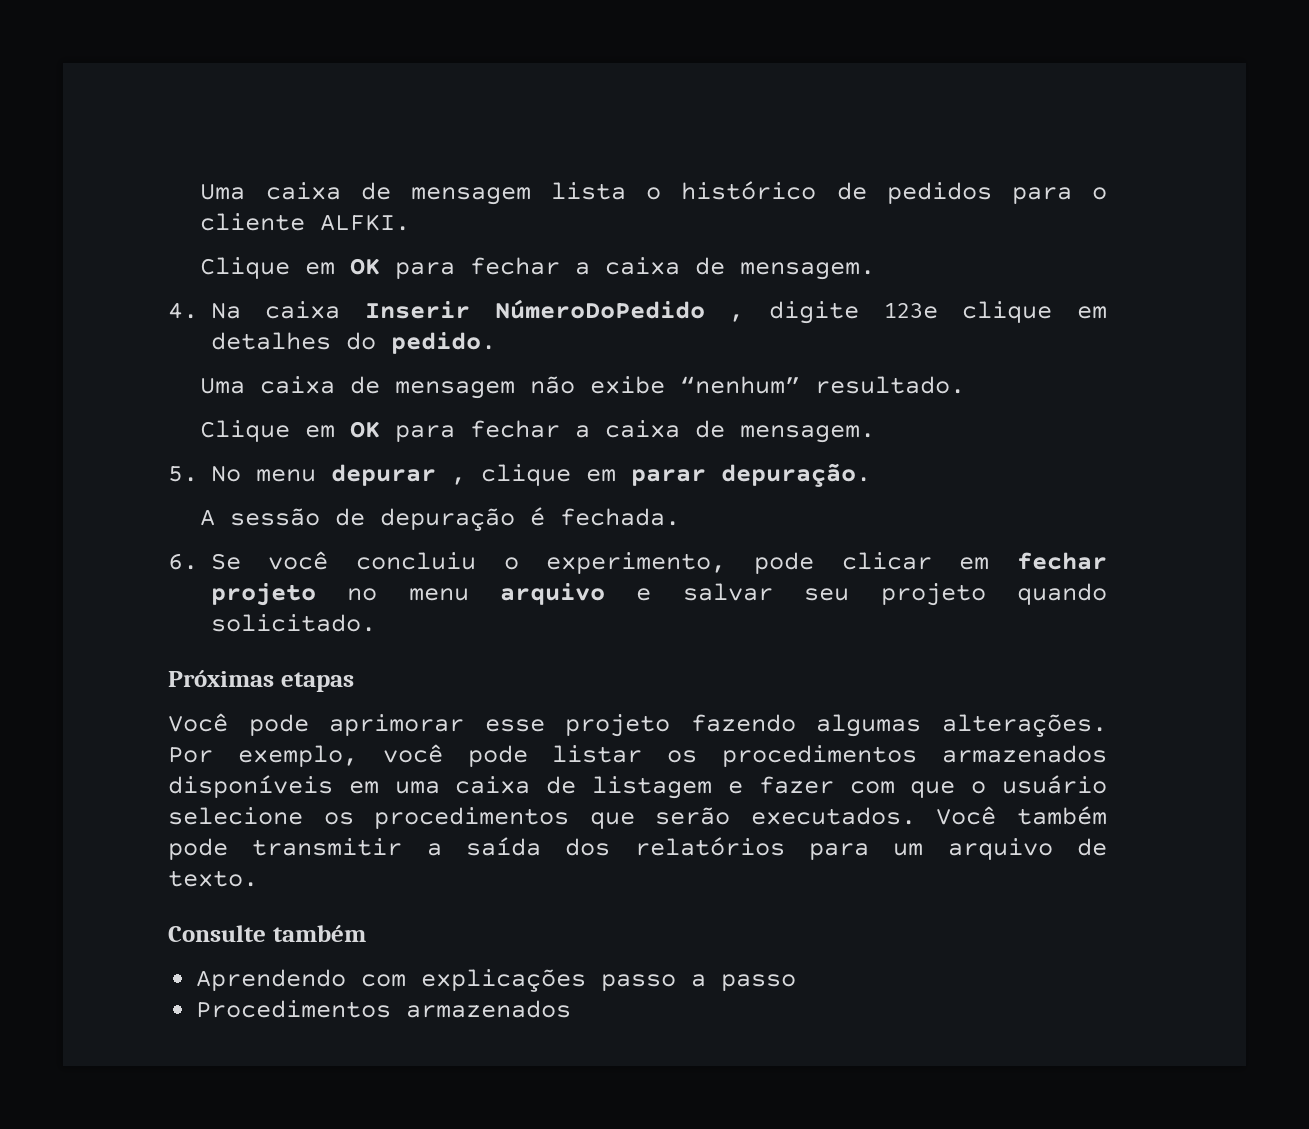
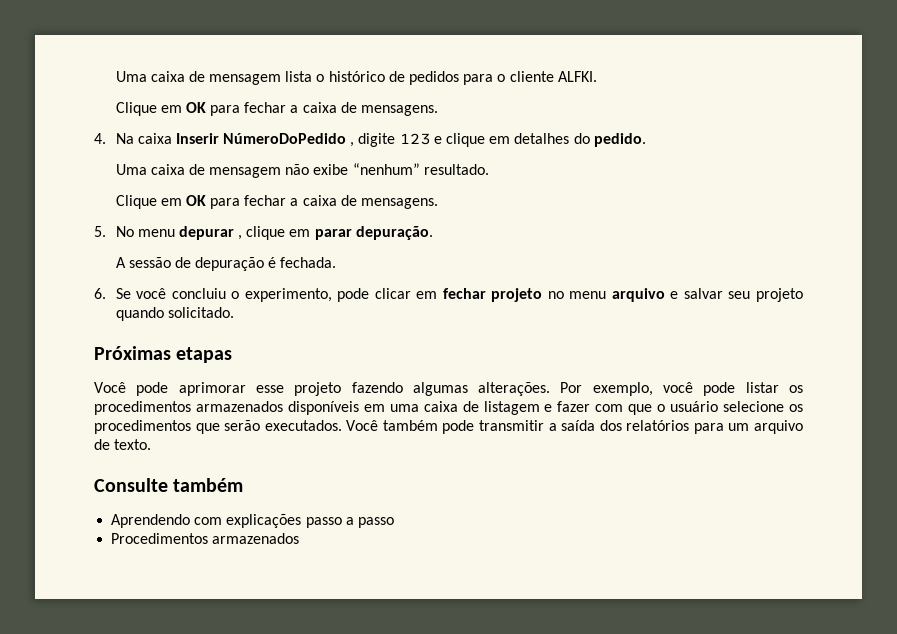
[740,262,876,280] mensagem. -> [361,105,439,116] mensagens.
[883,303,938,319] 123e -> [399,133,442,145] 123 e
[740,425,876,443] mensagem. -> [361,198,439,209] mensagens.

